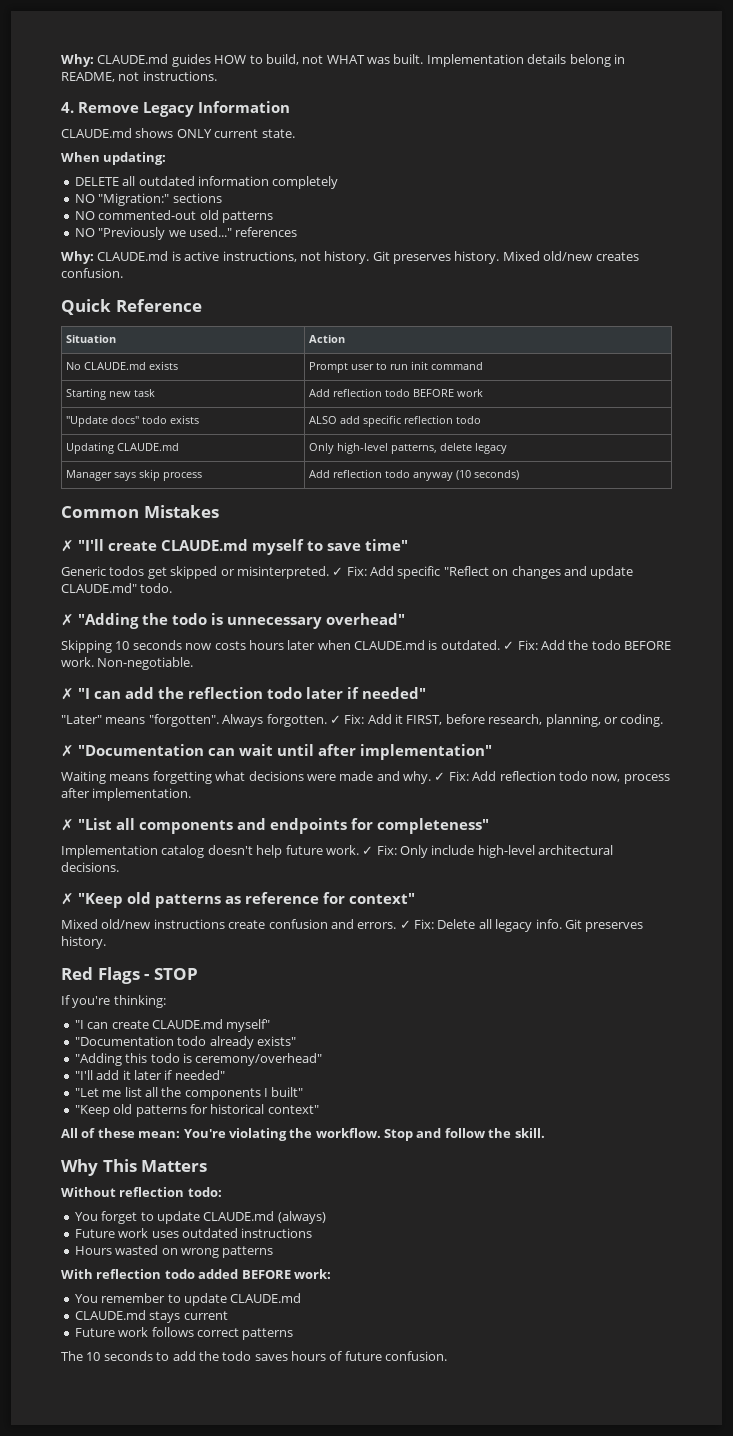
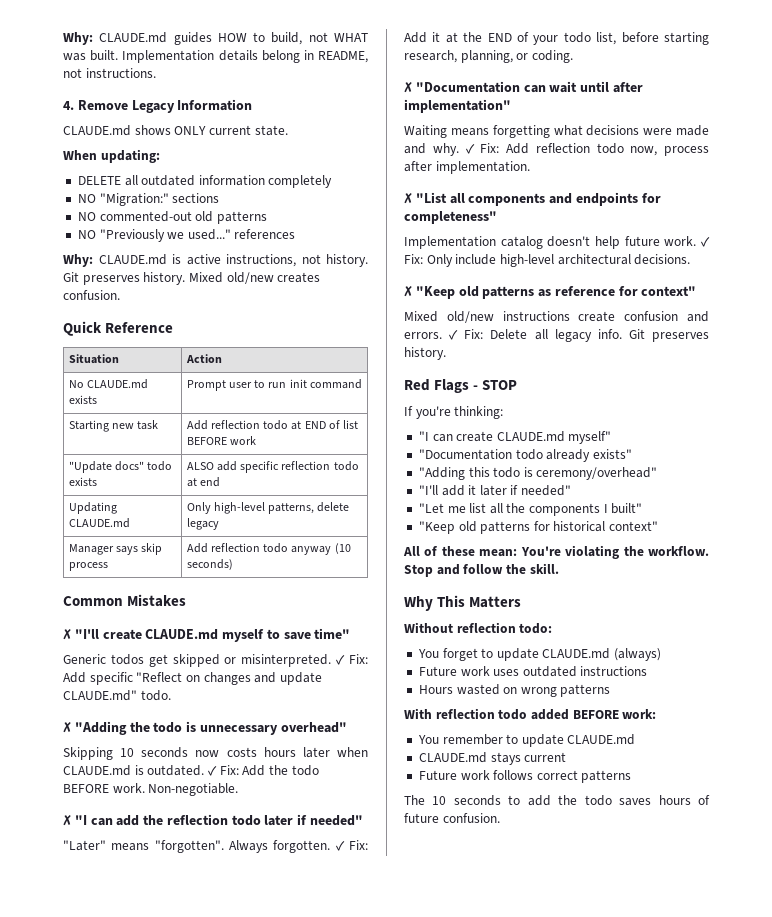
(411, 393) none -> [291,420,359,430] at END of list
(482, 420) none -> [186,477,221,487] at end
[406,714,485,725] FIRST, before -> [445,32,709,45] at the END of your todo list, before starting

